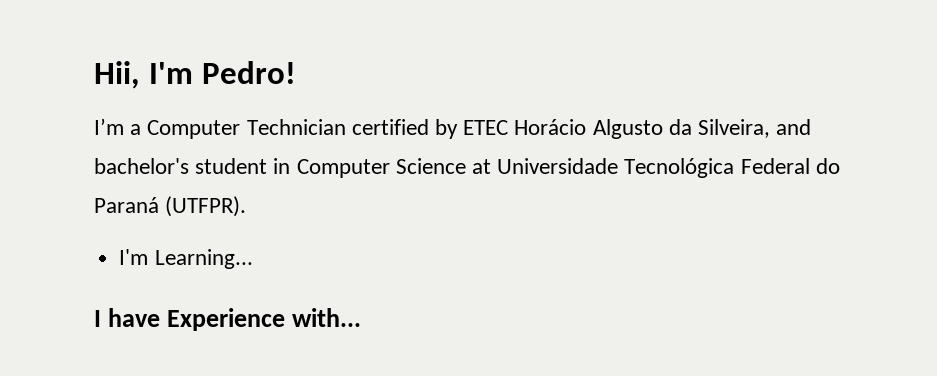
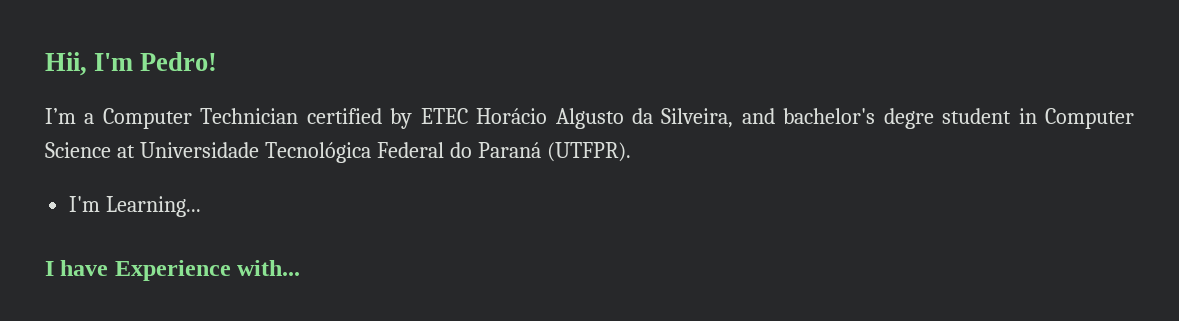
(189, 166) none -> [883,108,934,129] degre

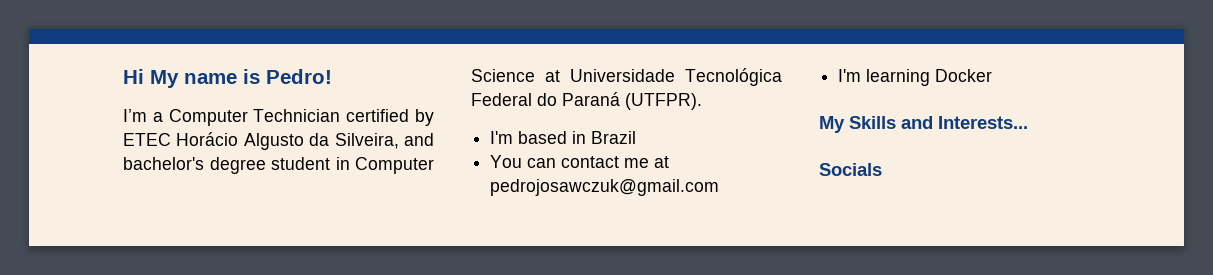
[45,52,134,76] Hii, I'm -> [123,69,260,88] Hi My name is
[883,108,934,129] degre -> [209,157,266,174] degree
[106,196,202,217] [45,260,301,281] Learning... // I have Experience with... -> [518,131,637,144] [490,155,670,168] [490,179,720,196] [838,69,993,86] [819,116,1028,133] [819,163,882,176] based in Brazil // You can contact me at pedrojosawczuk@gmail.com // I'm learning Docker // My Skills and Interests... // Socials

